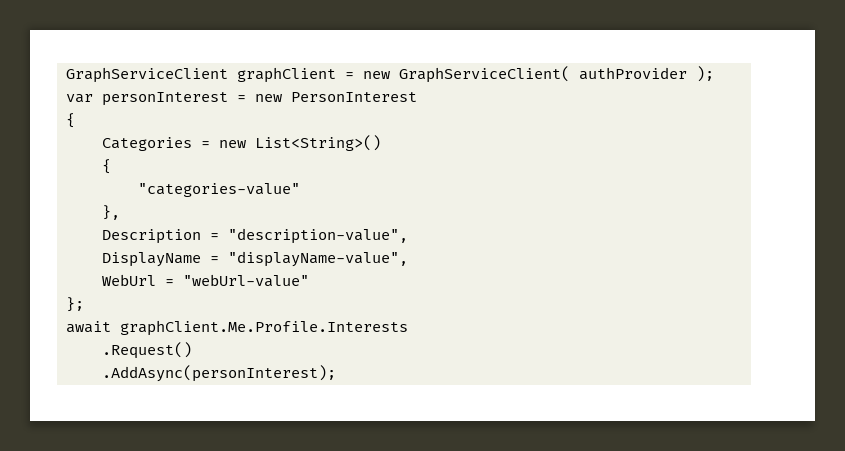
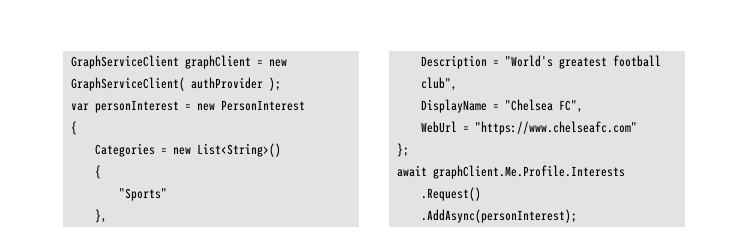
[138,183,300,197] "categories-value" -> [118,188,167,201] "Sports"
[228,228,408,244] "description-value", -> [504,55,661,69] [420,77,457,91] "World's greatest football club",
[228,251,408,267] "displayName-value", -> [504,99,583,113] "Chelsea FC",
[183,274,309,287] "webUrl-value" -> [474,121,637,135] "https://www.chelseafc.com"

